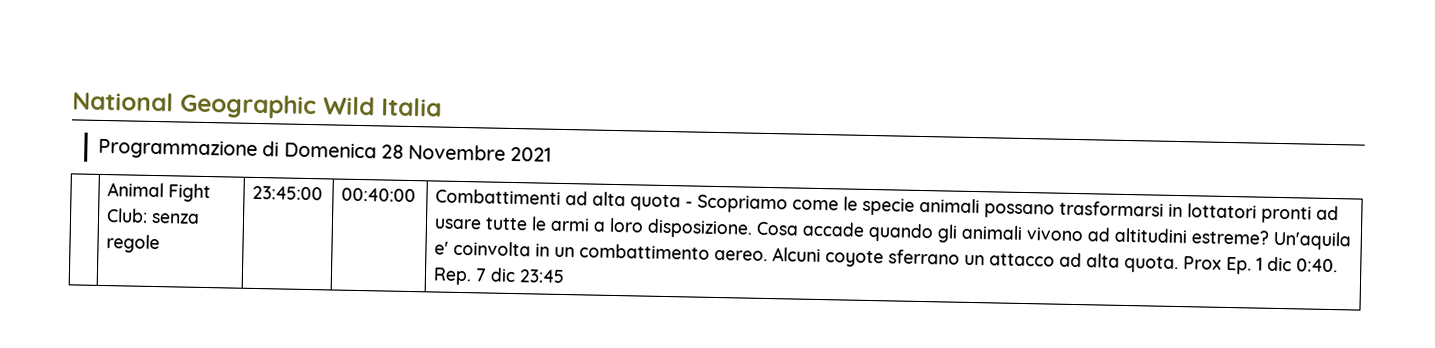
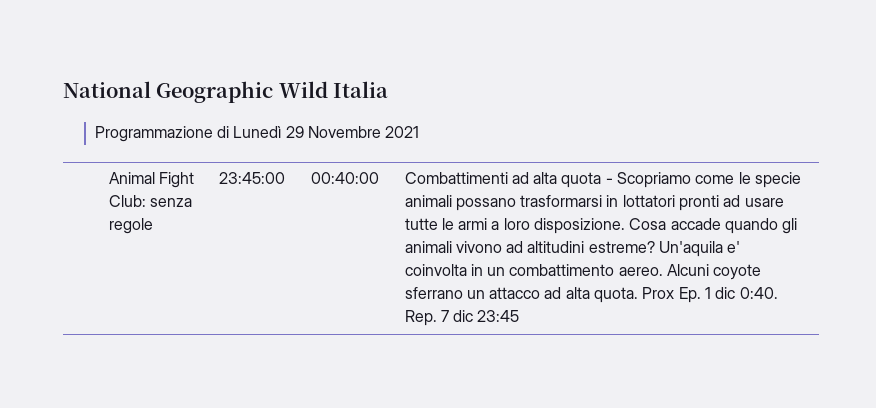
[283,142,404,159] Domenica 28 -> [233,126,304,138] Lunedì 29

